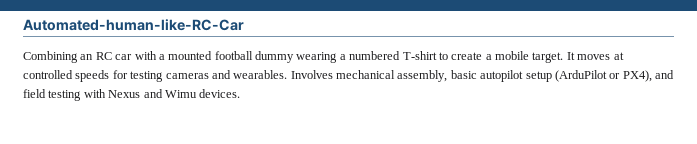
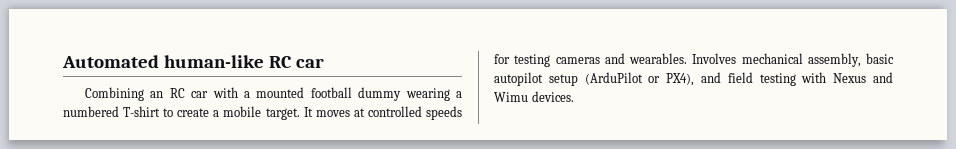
[23,19,244,31] Automated-human-like-RC-Car -> [62,55,324,68] Automated human-like RC car

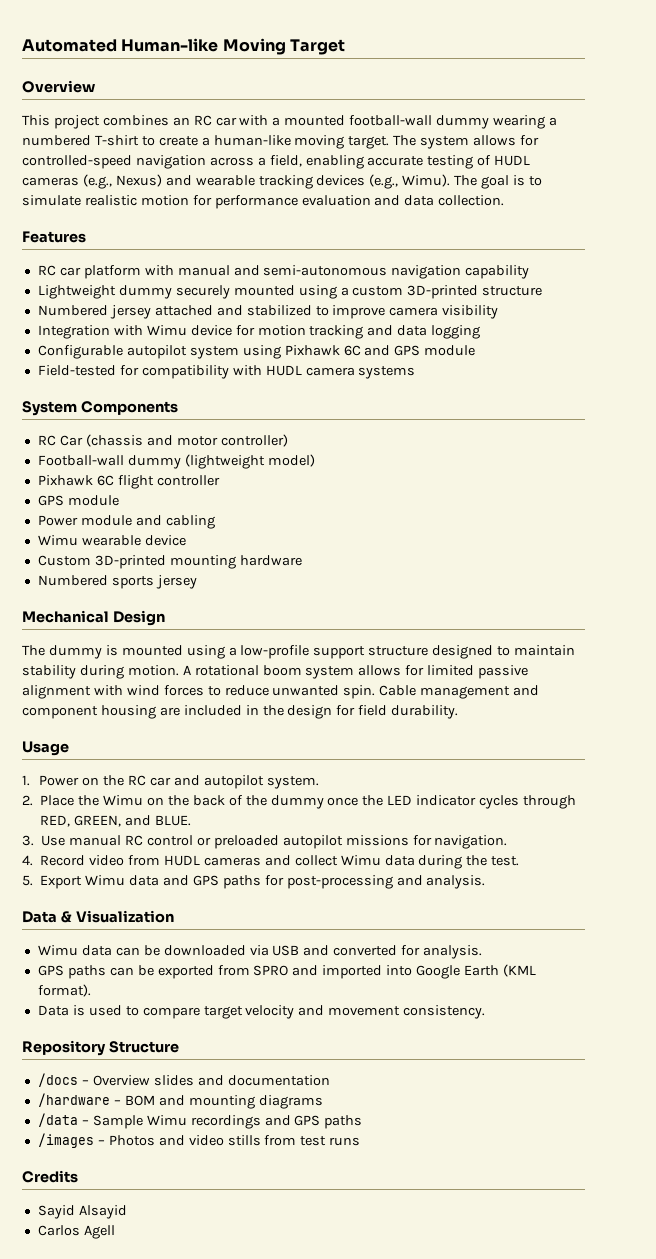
[163,55,324,68] [84,87,144,101] human-like RC car // Combining -> [121,38,345,55] [22,80,95,93] [22,115,169,129] Human-like Moving Target // Overview // This project combines
[310,87,352,98] football -> [349,115,433,126] football-wall
[223,106,462,120] [494,53,894,67] [494,72,894,86] [494,91,574,102] mobile target. It moves at controlled speeds for testing cameras and wearables. Involves mechanical assembly, basic autopilot setup (ArduPilot or PX4), and field testing with Nexus and Wimu devices. -> [213,135,540,149] [22,155,531,169] [22,174,542,189] [22,195,505,209] [22,231,86,243] [37,265,530,279] [37,285,543,299] [37,305,499,319] [37,325,481,339] [37,345,476,359] [37,365,416,379] [22,401,178,416] [37,434,288,447] [37,454,315,469] [37,475,220,489] [37,495,119,506] [37,515,215,529] [37,535,186,546] [37,555,302,569] [37,575,197,589] [22,610,165,626] [22,645,576,659] [22,665,529,679] [22,685,540,699] [22,705,459,719] [22,741,69,756] [22,775,319,789] [22,795,577,809] [40,815,191,827] [22,835,508,849] [22,855,520,869] [22,875,486,889] [22,910,174,923] [37,945,483,959] [37,964,536,979] [37,984,91,997] [37,1005,486,1019] [22,1040,179,1056] [37,1073,330,1087] [37,1093,323,1109] [37,1113,363,1129] [37,1133,361,1148] [22,1170,78,1183] [37,1205,127,1219] [37,1225,115,1239] human-like moving target. The system allows for controlled-speed navigation across a field, enabling accurate testing of HUDL cameras (e.g., Nexus) and wearable tracking devices (e.g., Wimu). The goal is to simulate realistic motion for performance evaluation and data collection. // Features // RC car platform with manual and semi-autonomous navigation capability // Lightweight dummy securely mounted using a custom 3D-printed structure // Numbered jersey attached and stabilized to improve camera visibility // Integration with Wimu device for motion tracking and data logging // Configurable autopilot system using Pixhawk 6C and GPS module // Field-tested for compatibility with HUDL camera systems // System Components // RC Car (chassis and motor controller) // Football-wall dummy (lightweight model) // Pixhawk 6C flight controller // GPS module // Power module and cabling // Wimu wearable device // Custom 3D-printed mounting hardware // Numbered sports jersey // Mechanical Design // The dummy is mounted using a low-profile support structure designed to maintain stability during motion. A rotational boom system allows for limited passive alignment with wind forces to reduce unwanted spin. Cable management and component housing are included in the design for field durability. // Usage // 1. Power on the RC car and autopilot system. // 2. Place the Wimu on the back of the dummy once the LED indicator cycles through RED, GREEN, and BLUE. // 3. Use manual RC control or preloaded autopilot missions for navigation. // 4. Record video from HUDL cameras and collect Wimu data during the test. // 5. Export Wimu data and GPS paths for post-processing and analysis. // Data & Visualization // Wimu data can be downloaded via USB and converted for analysis. // GPS paths can be exported from SPRO and imported into Google Earth (KML format). // Data is used to compare target velocity and movement consistency. // Repository Structure // /docs – Overview slides and documentation // /hardware – BOM and mounting diagrams // /data – Sample Wimu recordings and GPS paths // /images – Photos and video stills from test runs // Credits // Sayid Alsayid // Carlos Agell

